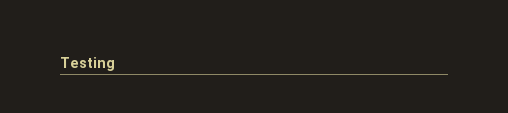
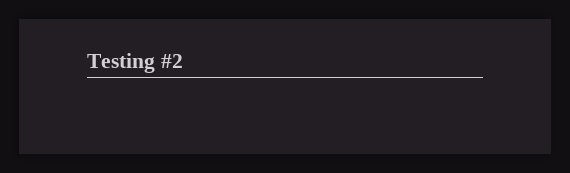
(115, 64) none -> [160,54,183,68] #2

